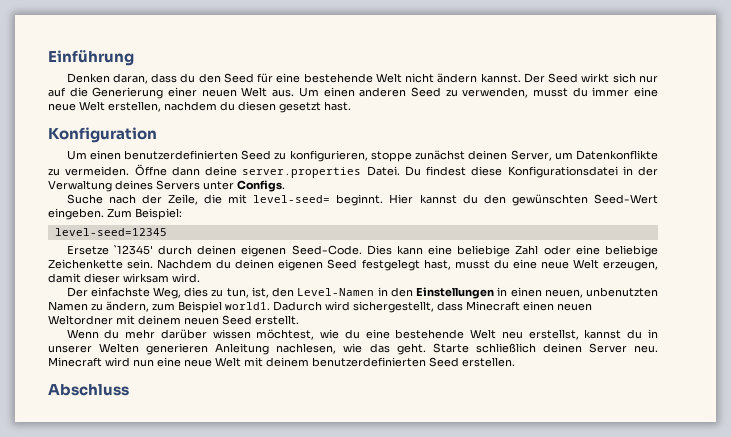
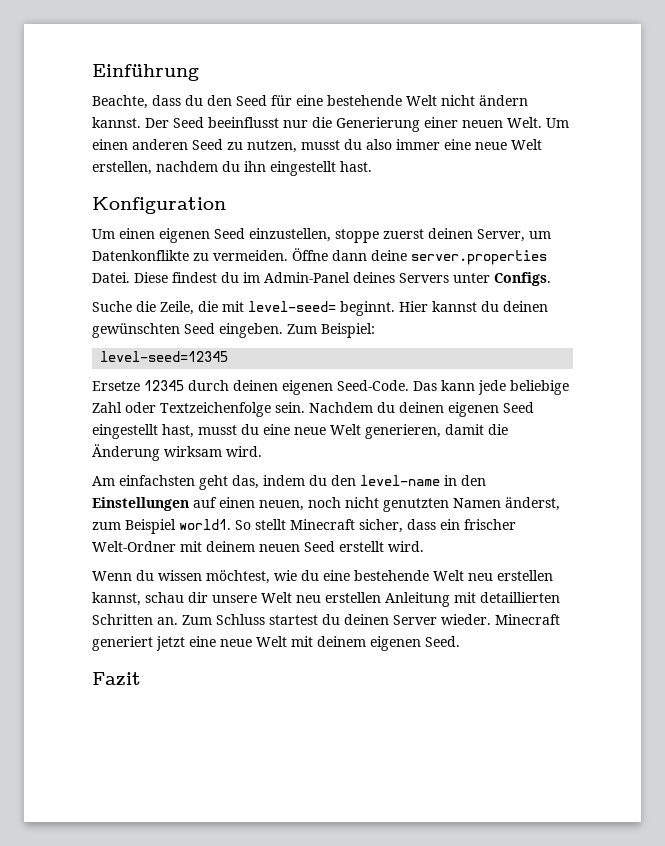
[66,73,148,84] Denken daran, -> [92,95,148,109] Beachte,
[581,73,658,83] [48,87,66,97] wirkt sich nur auf -> [208,117,308,128] beeinflusst nur
[241,87,295,97] Welt aus. -> [507,117,542,128] Welt.
[462,87,588,98] verwenden, musst du -> [247,139,392,153] nutzen, musst du also
[238,101,321,113] diesen gesetzt -> [244,161,336,176] ihn eingestellt
[124,150,466,162] benutzerdefinierten Seed zu konfigurieren, stoppe zunächst -> [159,228,424,243] eigenen Seed einzustellen, stoppe zuerst
[404,166,658,178] [48,180,112,192] Du findest diese Konfigurationsdatei in der Verwaltung -> [134,272,350,283] Diese findest du im Admin-Panel
[108,194,162,204] nach der -> [136,301,156,312] die
[483,194,659,206] den gewünschten Seed-Wert -> [503,301,548,312] [92,323,215,338] deinen gewünschten Seed
[113,245,153,255] `12345' -> [144,380,184,391] 12345
[366,245,658,257] [48,259,123,269] Dies kann eine beliebige Zahl oder eine beliebige Zeichenkette -> [413,380,569,395] [92,402,271,417] Das kann jede beliebige Zahl oder Textzeichenfolge
[361,259,420,271] festgelegt -> [92,424,158,439] eingestellt
[602,261,658,271] [48,273,200,283] [66,287,375,299] erzeugen, damit dieser wirksam wird. // Der einfachste Weg, dies zu tun, ist, den Level-Namen -> [365,424,508,439] [92,444,262,461] [92,475,440,490] generieren, damit die Änderung wirksam wird. // Am einfachsten geht das, indem du den level-name
[497,287,508,296] in -> [193,497,217,508] auf
[585,287,658,297] [48,301,592,313] [48,315,113,325] unbenutzten Namen zu ändern, zum Beispiel world1. Dadurch wird sichergestellt, dass Minecraft einen neuen Weltordner -> [308,497,560,512] [92,519,516,534] [92,541,176,552] noch nicht genutzten Namen änderst, zum Beispiel world1. So stellt Minecraft sicher, dass ein frischer Welt-Ordner
[255,315,299,325] erstellt. -> [339,541,424,552] erstellt wird.
[125,329,207,339] mehr darüber -> (154, 575) none
[528,329,658,340] [48,343,658,355] [48,357,154,367] erstellst, kannst du in unserer Welten generieren Anleitung nachlesen, wie das geht. Starte schließlich deinen Server neu. Minecraft wird nun -> [497,570,553,581] [92,592,560,607] [92,614,560,625] [92,636,185,651] erstellen kannst, schau dir unsere Welt neu erstellen Anleitung mit detaillierten Schritten an. Zum Schluss startest du deinen Server wieder. Minecraft generiert jetzt
[312,357,515,367] [48,384,129,396] benutzerdefinierten Seed erstellen. // Abschluss -> [370,636,460,651] [92,672,141,687] eigenen Seed. // Fazit

